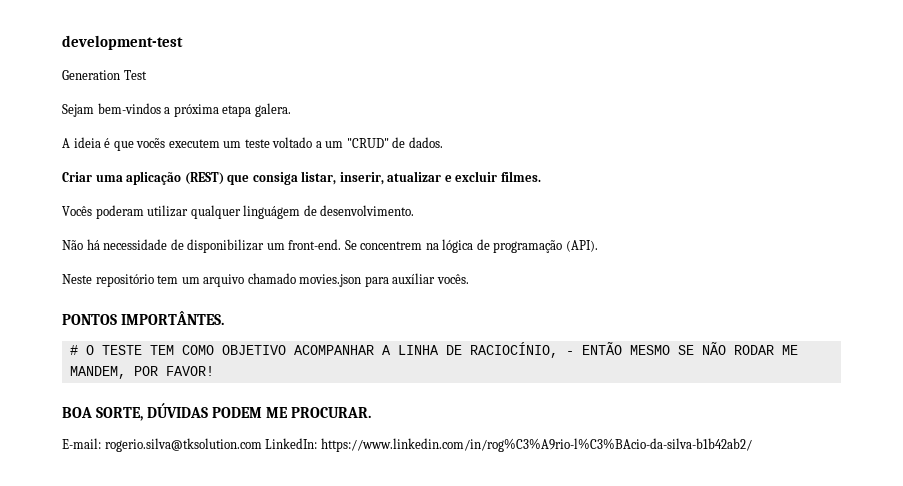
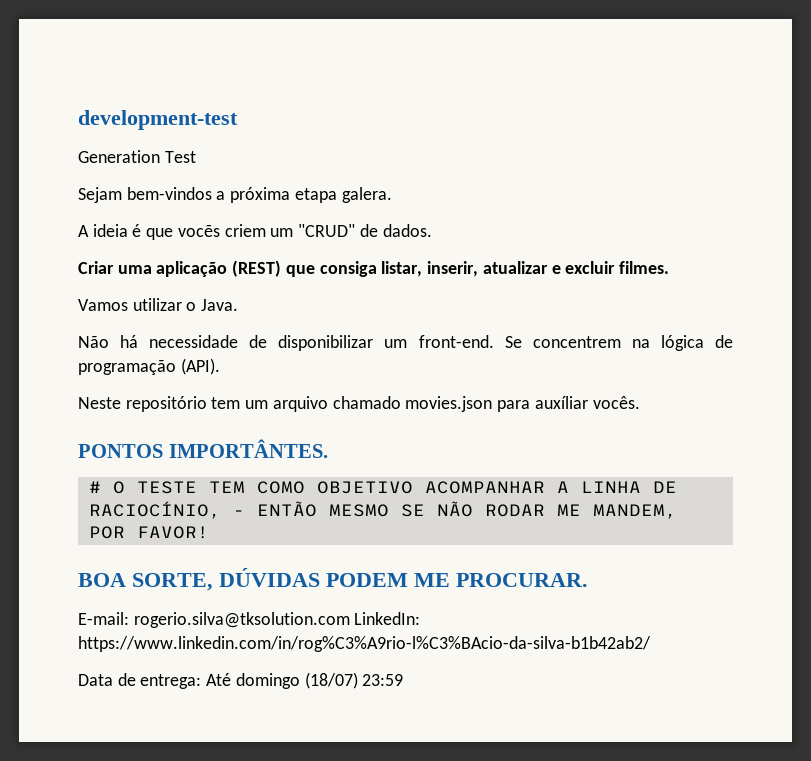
[168,137,322,148] executem um teste voltado a -> [224,224,266,237] criem
[62,205,415,219] Vocês poderam utilizar qualquer linguágem de desenvolvimento. -> [78,298,239,311] Vamos utilizar o Java.
(752, 445) none -> [78,672,404,689] // Data de entrega: Até domingo (18/07) 23:59

